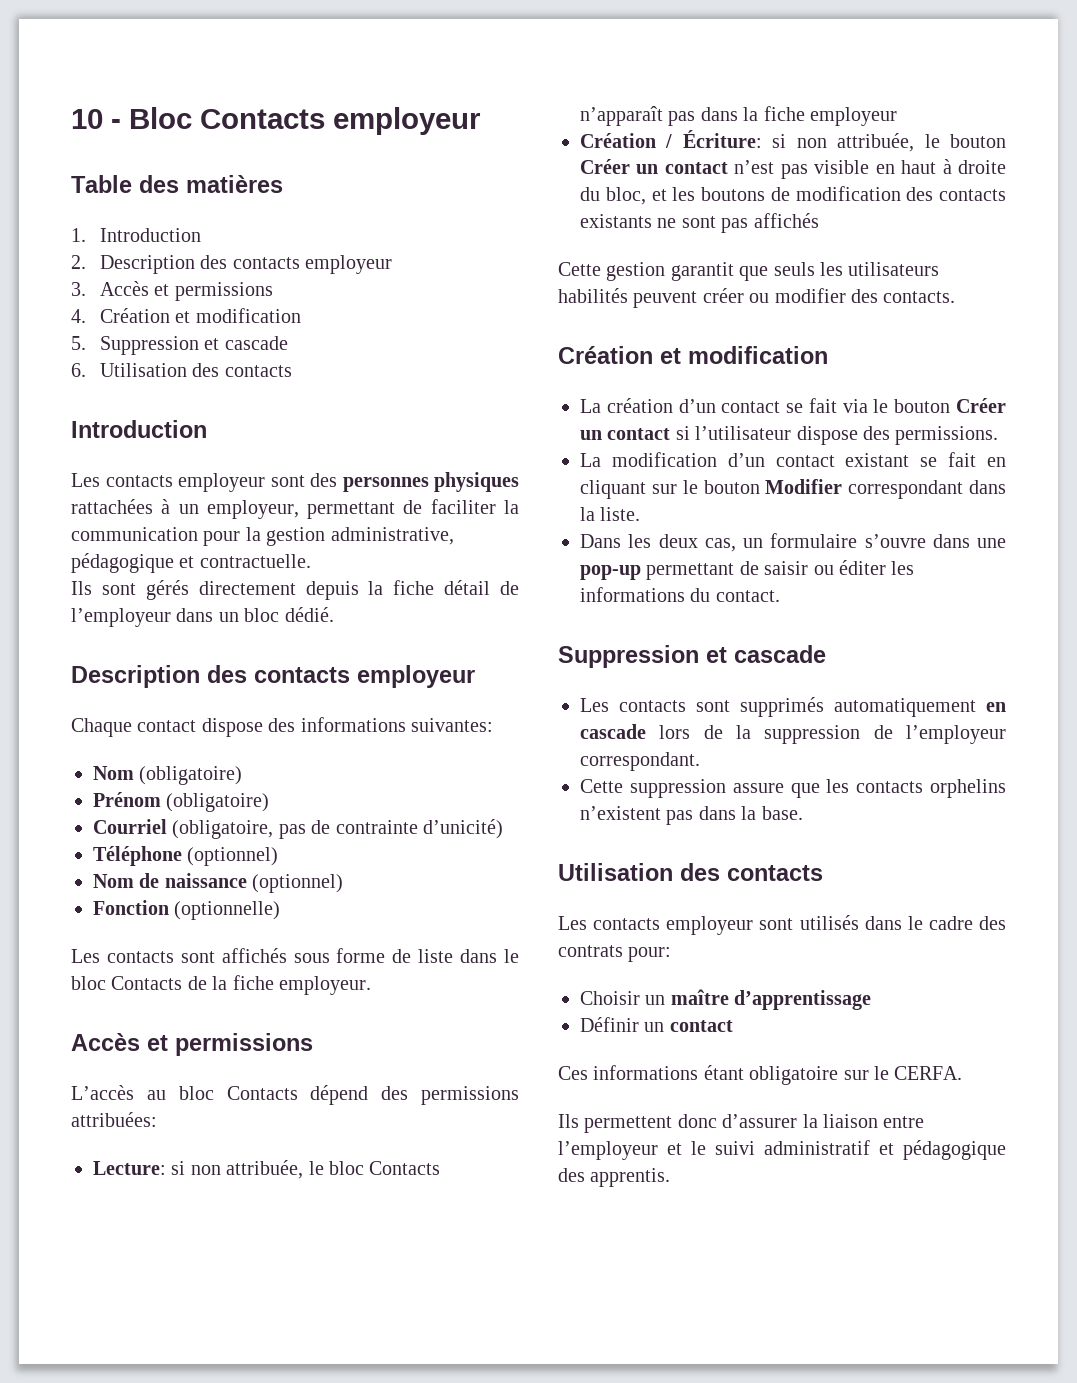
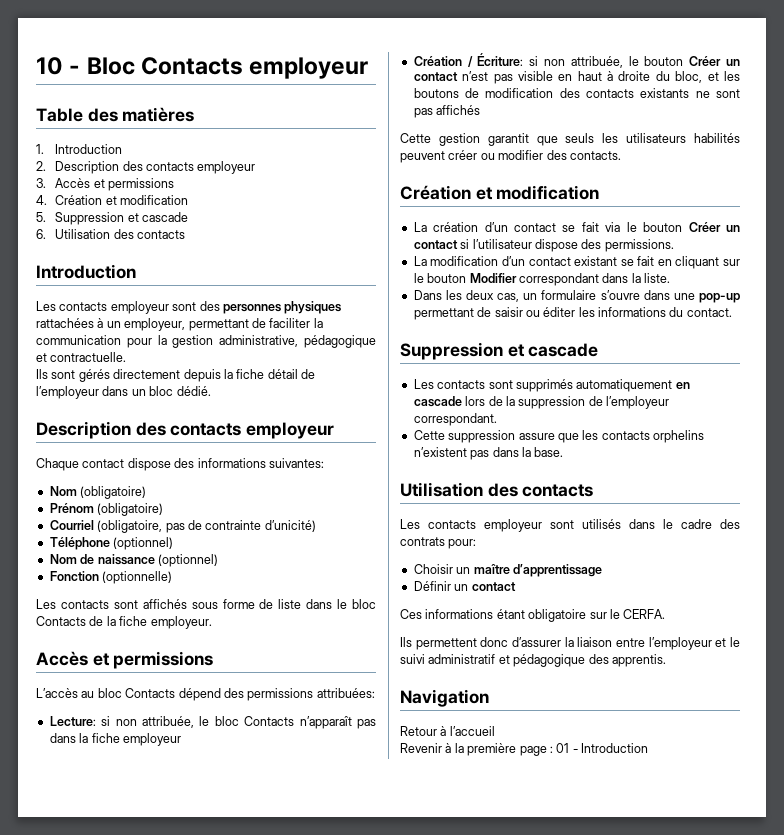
(671, 1177) none -> [400,689,489,707] [400,726,495,736] [400,743,648,756] // Navigation // Retour à l’accueil // Revenir à la première page : 01 - Introduction

